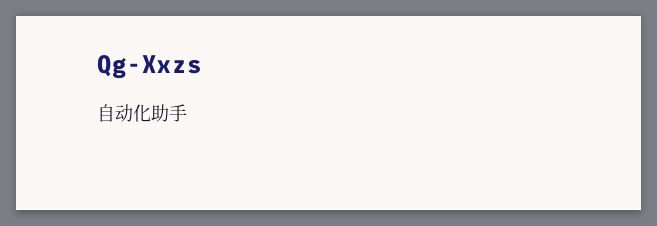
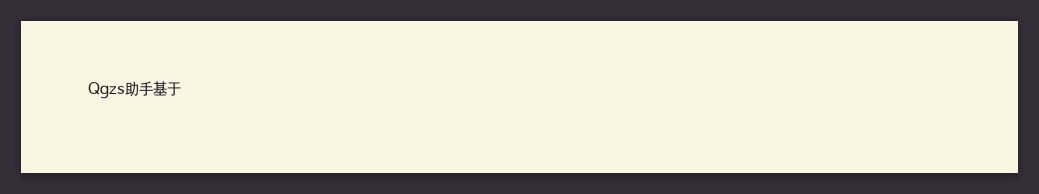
[97,55,202,79] [97,104,187,122] Qg-Xxzs // 自动化助手 -> [88,81,181,99] Qgzs助手基于

